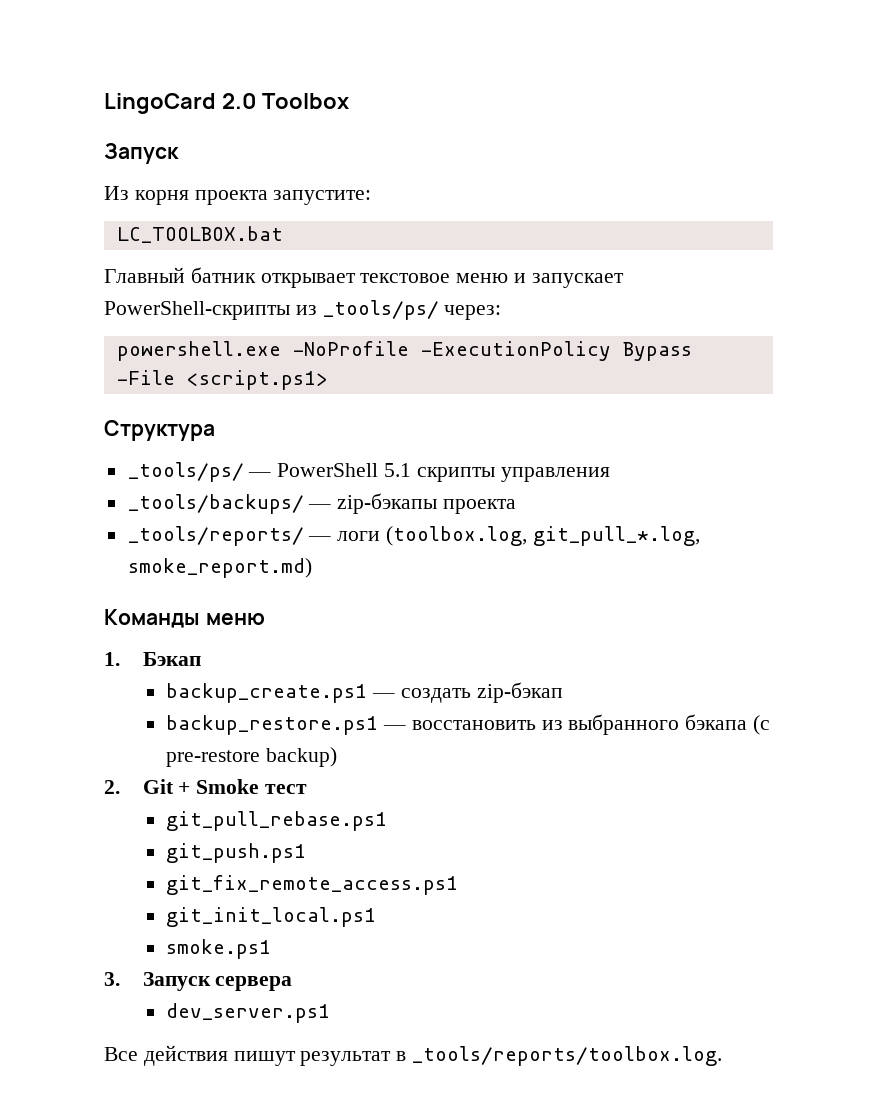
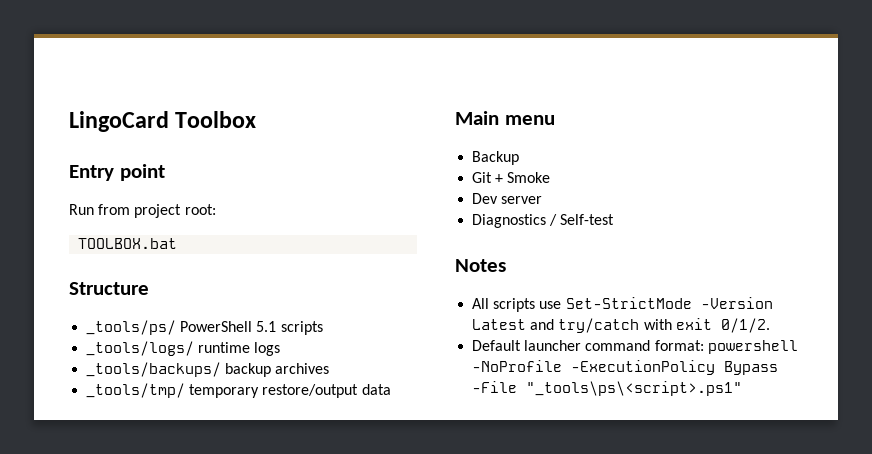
[221,93,256,109] 2.0 -> (169, 121) none
[104,143,179,164] [104,186,372,205] [116,226,283,243] [104,267,624,288] [104,300,502,320] [116,341,692,361] [116,370,328,390] [104,420,215,441] [127,462,610,482] [127,493,517,514] [127,526,700,546] [127,558,312,578] [104,609,265,628] [104,652,201,666] [166,682,563,703] [166,714,771,735] [166,747,338,767] [104,779,308,794] [166,811,388,831] [166,843,307,863] [166,875,459,895] [166,907,377,927] [166,939,272,959] [104,972,293,991] [166,1003,331,1023] [104,1045,723,1066] Запуск // Из корня проекта запустите: // LC_TOOLBOX.bat // Главный батник открывает текстовое меню и запускает PowerShell-скрипты из _tools/ps/ через: // powershell.exe -NoProfile -ExecutionPolicy Bypass -File <script.ps1> // Структура // _tools/ps/ — PowerShell 5.1 скрипты управления // _tools/backups/ — zip-бэкапы проекта // _tools/reports/ — логи (toolbox.log, git_pull_*.log, smoke_report.md) // Команды меню // 1. Бэкап // backup_create.ps1 — создать zip-бэкап // backup_restore.ps1 — восстановить из выбранного бэкапа (с pre-restore backup) // 2. Git + Smoke тест // git_pull_rebase.ps1 // git_push.ps1 // git_fix_remote_access.ps1 // git_init_local.ps1 // smoke.ps1 // 3. Запуск сервера // dev_server.ps1 // Все действия пишут результат в _tools/reports/toolbox.log. -> [69,164,165,181] [69,204,216,218] [78,238,178,249] [69,282,149,295] [86,320,323,335] [86,341,281,356] [86,362,330,377] [86,383,391,398] [455,111,555,125] [472,151,520,165] [472,172,551,183] [472,193,543,204] [472,214,615,228] [455,259,506,272] [472,297,773,312] [472,318,770,333] [472,340,798,354] [472,360,779,375] [472,381,743,396] Entry point // Run from project root: // TOOLBOX.bat // Structure // _tools/ps/ PowerShell 5.1 scripts // _tools/logs/ runtime logs // _tools/backups/ backup archives // _tools/tmp/ temporary restore/output data // Main menu // Backup // Git + Smoke // Dev server // Diagnostics / Self-test // Notes // All scripts use Set-StrictMode -Version Latest and try/catch with exit 0/1/2. // Default launcher command format: powershell -NoProfile -ExecutionPolicy Bypass -File "_tools\ps\<script>.ps1"

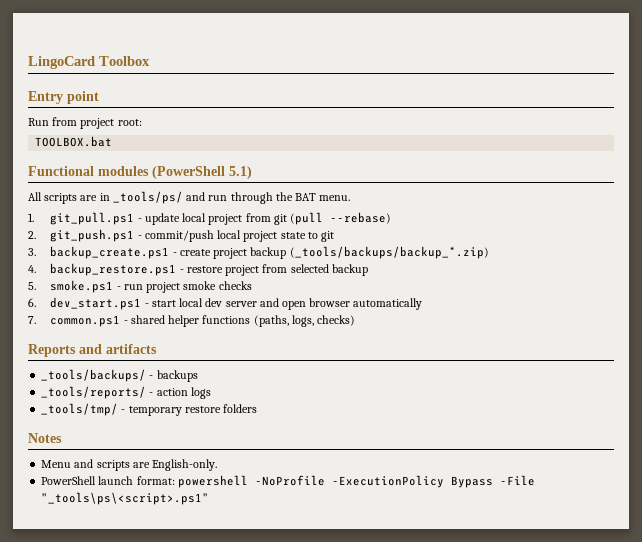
[69,282,149,295] [86,320,323,335] [86,341,281,356] [86,362,330,377] [86,383,391,398] [455,111,555,125] [472,151,520,165] [472,172,551,183] [472,193,543,204] [472,214,615,228] [455,259,506,272] [472,297,773,312] [472,318,770,333] [472,340,651,351] Structure // _tools/ps/ PowerShell 5.1 scripts // _tools/logs/ runtime logs // _tools/backups/ backup archives // _tools/tmp/ temporary restore/output data // Main menu // Backup // Git + Smoke // Dev server // Diagnostics / Self-test // Notes // All scripts use Set-StrictMode -Version Latest and try/catch with exit 0/1/2. // Default launcher command -> [28,166,252,179] [28,191,351,204] [28,212,391,225] [28,229,334,242] [28,246,489,259] [28,263,368,276] [28,280,252,293] [28,297,423,310] [28,315,355,327] [28,344,157,357] [41,369,198,382] [41,386,211,399] [41,403,258,416] [28,433,62,443] [41,459,218,471] [41,476,134,485] Functional modules (PowerShell 5.1) // All scripts are in _tools/ps/ and run through the BAT menu. // 1. git_pull.ps1 - update local project from git (pull --rebase) // 2. git_push.ps1 - commit/push local project state to git // 3. backup_create.ps1 - create project backup (_tools/backups/backup_*.zip) // 4. backup_restore.ps1 - restore project from selected backup // 5. smoke.ps1 - run project smoke checks // 6. dev_start.ps1 - start local dev server and open browser automatically // 7. common.ps1 - shared helper functions (paths, logs, checks) // Reports and artifacts // _tools/backups/ - backups // _tools/reports/ - action logs // _tools/tmp/ - temporary restore folders // Notes // Menu and scripts are English-only. // PowerShell launch

